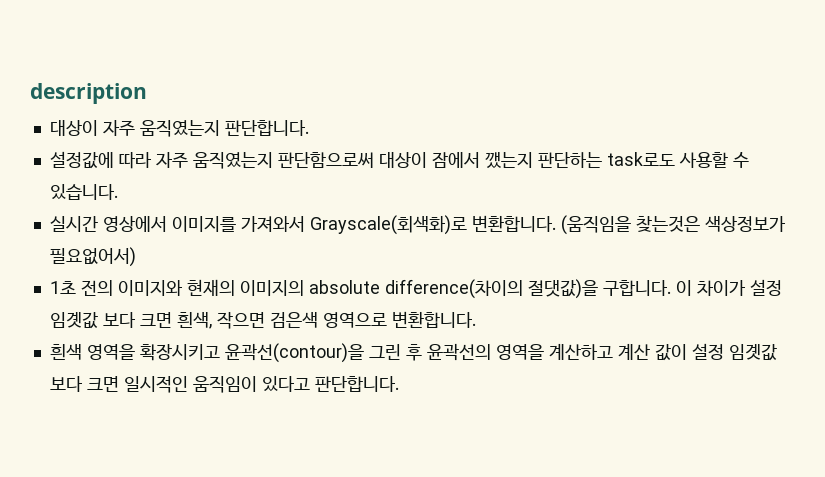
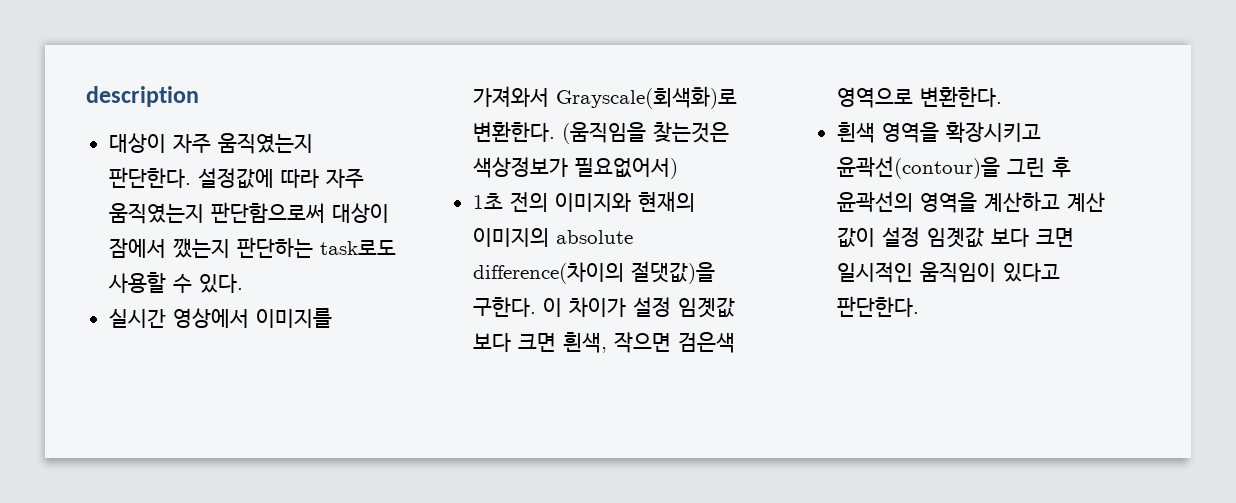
[224,120,309,136] 판단합니다. // -> [108,167,191,188] 판단한다.
[49,184,118,200] 있습니다. -> [198,274,243,293] 있다.
[471,215,556,232] 변환합니다. -> [472,121,555,142] 변환한다.
[602,280,671,296] 구합니다. -> [472,297,536,317] 구한다.
[391,311,476,328] 변환합니다. -> [919,86,1002,107] 변환한다.
[314,376,399,392] 판단합니다. -> [836,296,919,317] 판단한다.

